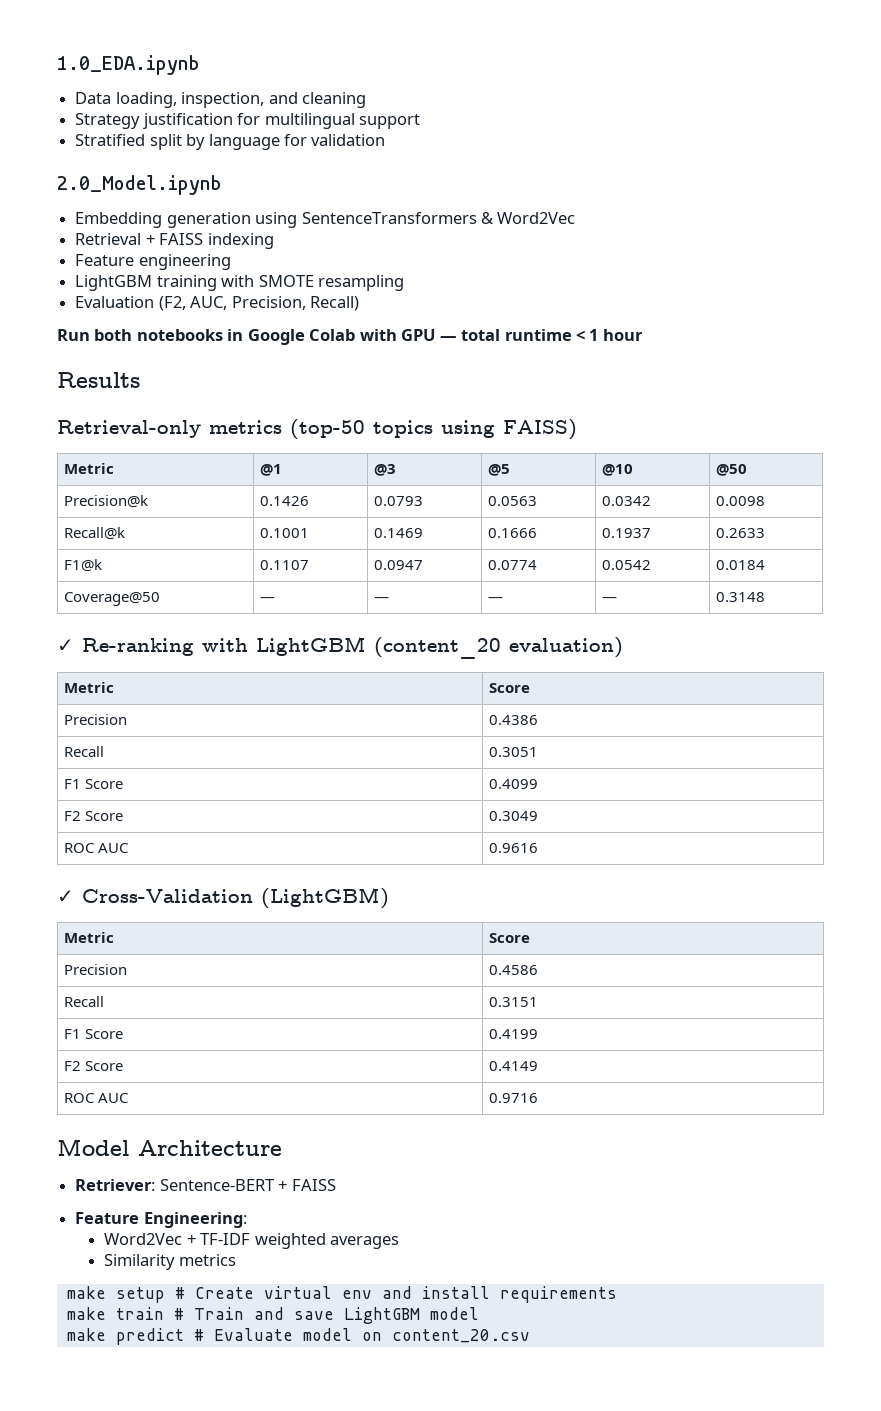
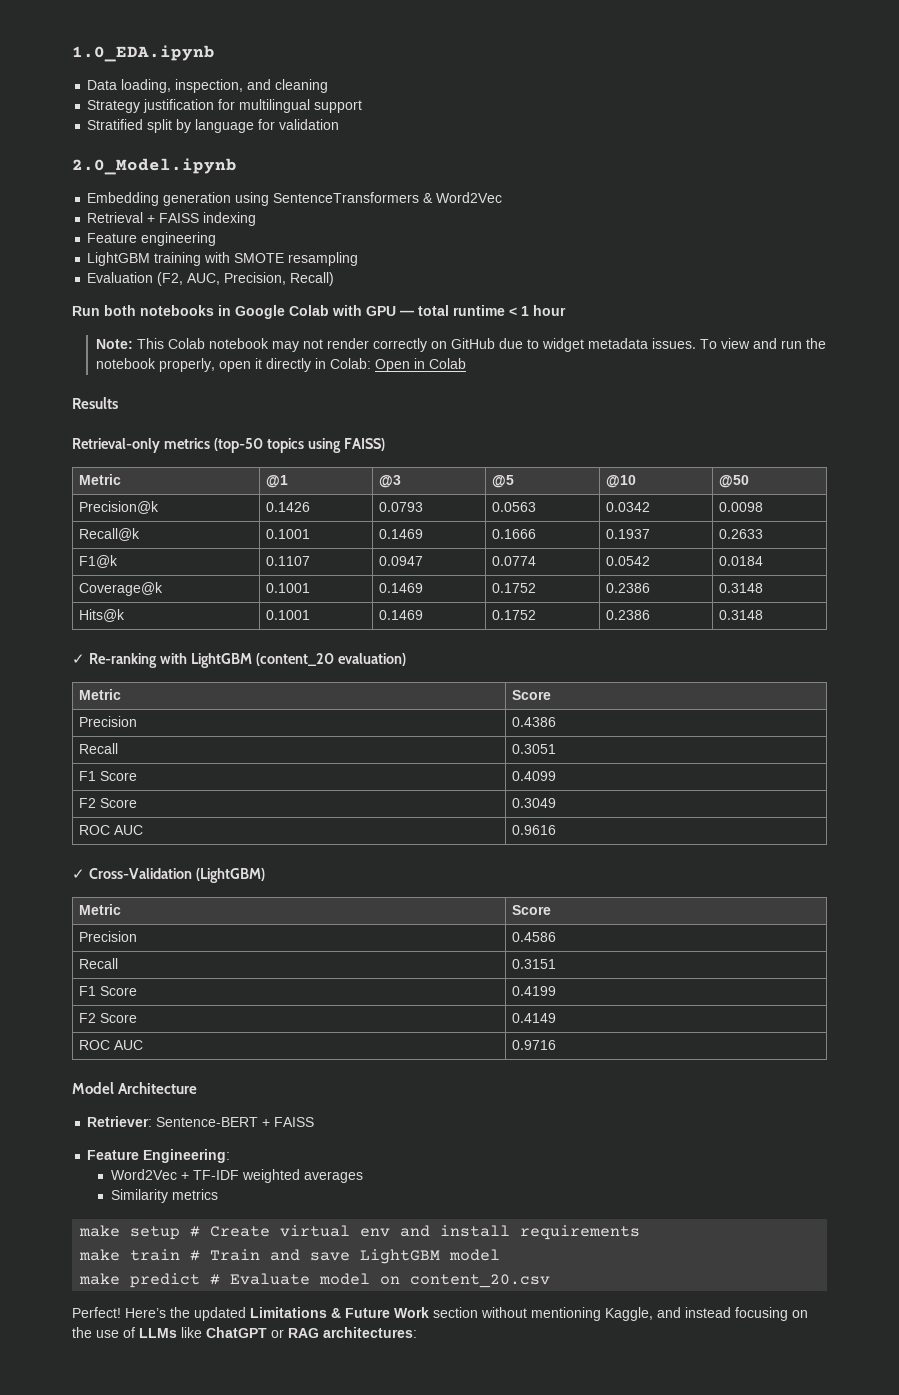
(643, 335) none -> [95,338,826,352] [95,358,466,372] // Note: This Colab notebook may not render correctly on GitHub due to widget metadata issues. To view and run the notebook properly, open it directly in Colab: Open in Colab
[64,592,161,606] [260,597,276,602] [374,597,390,602] [488,597,504,602] [602,597,618,602] Coverage@50 | — | — | — | — -> [79,582,164,596] [266,583,311,593] [379,583,424,593] [492,583,537,593] [606,583,651,593] [719,583,764,593] [79,609,126,622] [266,610,311,620] [379,610,424,620] [492,610,537,620] [606,610,651,620] Coverage@k | 0.1001 | 0.1469 | 0.1752 | 0.2386 | 0.3148 // Hits@k | 0.1001 | 0.1469 | 0.1752 | 0.2386
(530, 1336) none -> [72,1307,808,1321] [72,1327,417,1338] // Perfect! Here’s the updated Limitations & Future Work section without mentioning Kaggle, and instead focusing on the use of LLMs like ChatGPT or RAG architectures:

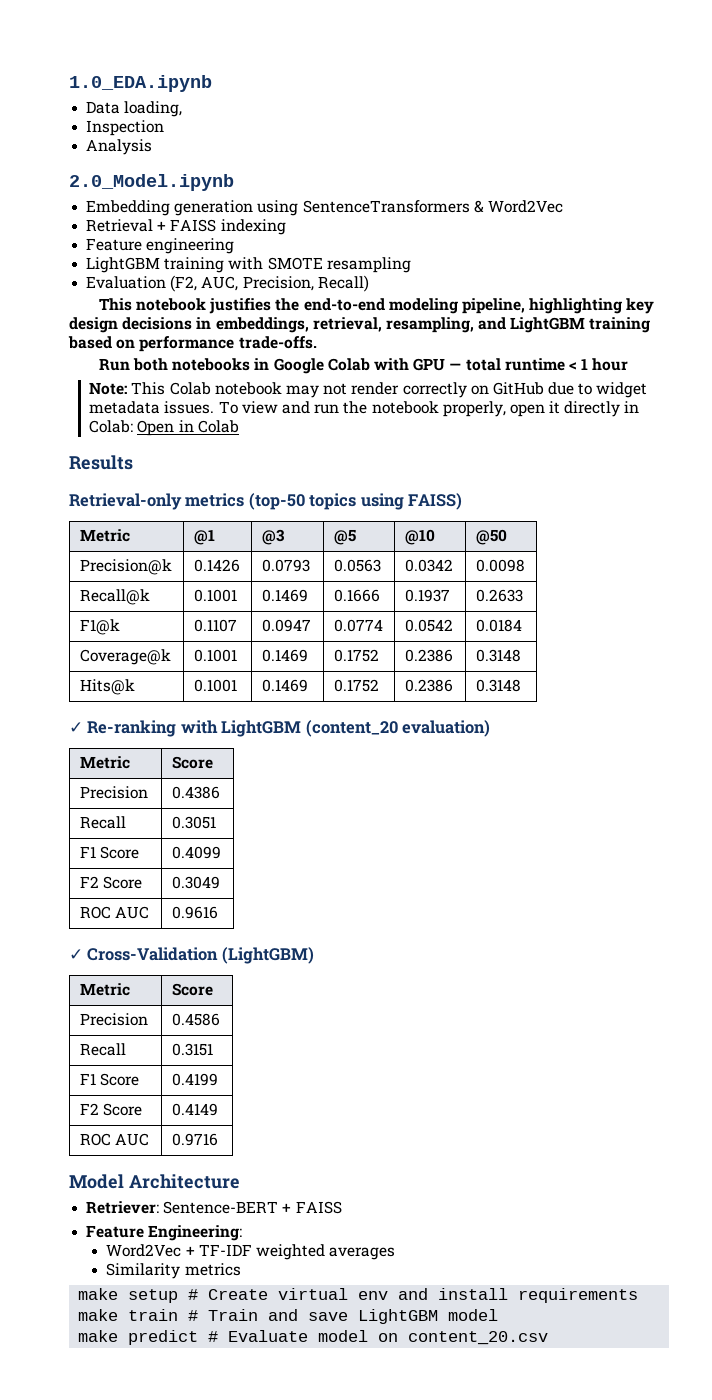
[175,79,329,93] [87,99,363,113] [87,119,340,133] inspection, and cleaning // Strategy justification for multilingual support // Stratified split by language for validation -> [86,120,165,136] [86,139,153,155] // Inspection // Analysis
(335, 279) none -> [98,298,655,314] [69,317,651,333] [68,336,317,352] // This notebook justifies the end-to-end modeling pipeline, highlighting key design decisions in embeddings, retrieval, resampling, and LightGBM training based on performance trade-offs.
[72,1307,808,1321] [72,1327,417,1338] // Perfect! Here’s the updated Limitations & Future Work section without mentioning Kaggle, and instead focusing on the use of LLMs like ChatGPT or RAG architectures: -> (549, 1338) none

